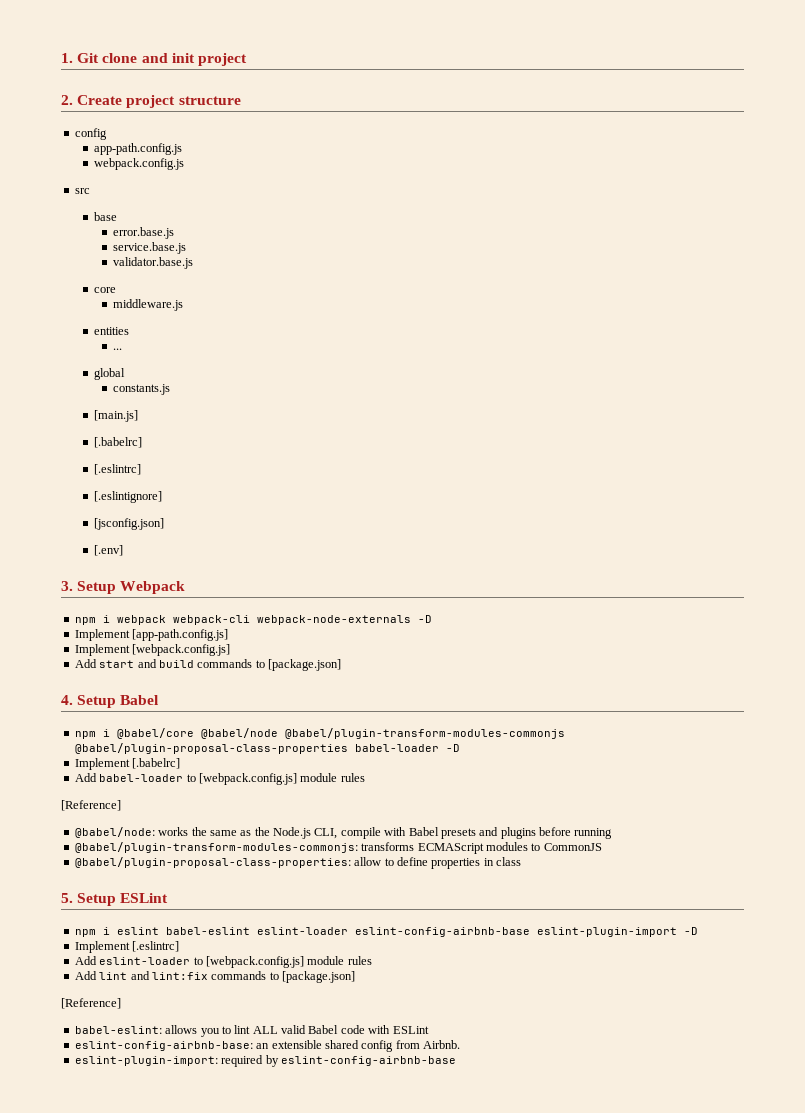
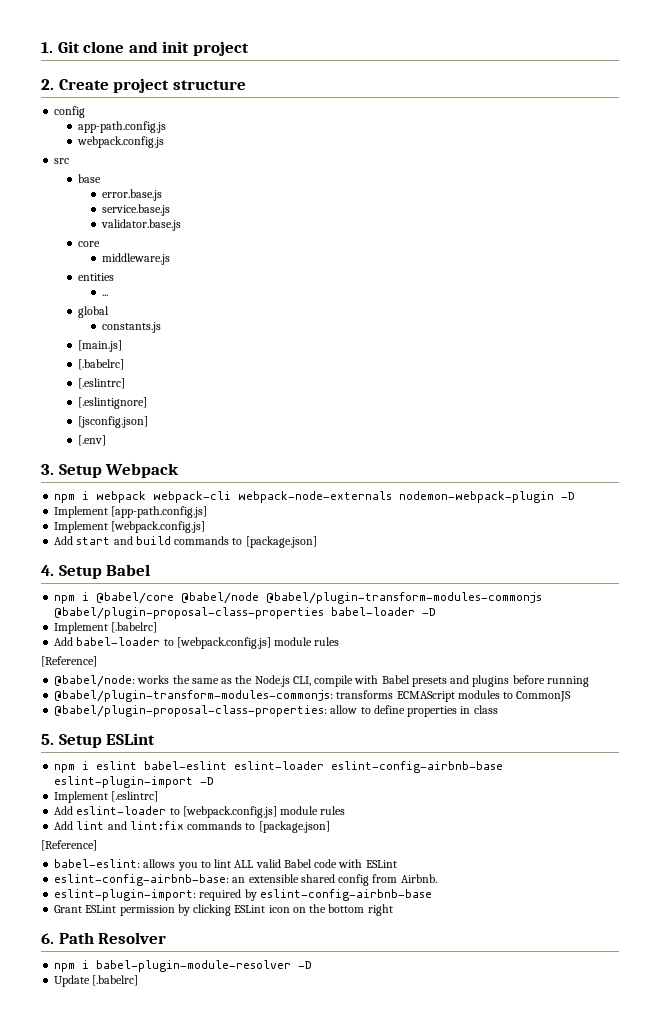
(411, 620) none -> [399,491,555,503] nodemon-webpack-plugin
(456, 1061) none -> [54,904,393,916] [41,932,167,944] [54,960,313,972] [54,975,139,987] // Grant ESLint permission by clicking ESLint icon on the bottom right // 6. Path Resolver // npm i babel-plugin-module-resolver -D // Update [.babelrc]

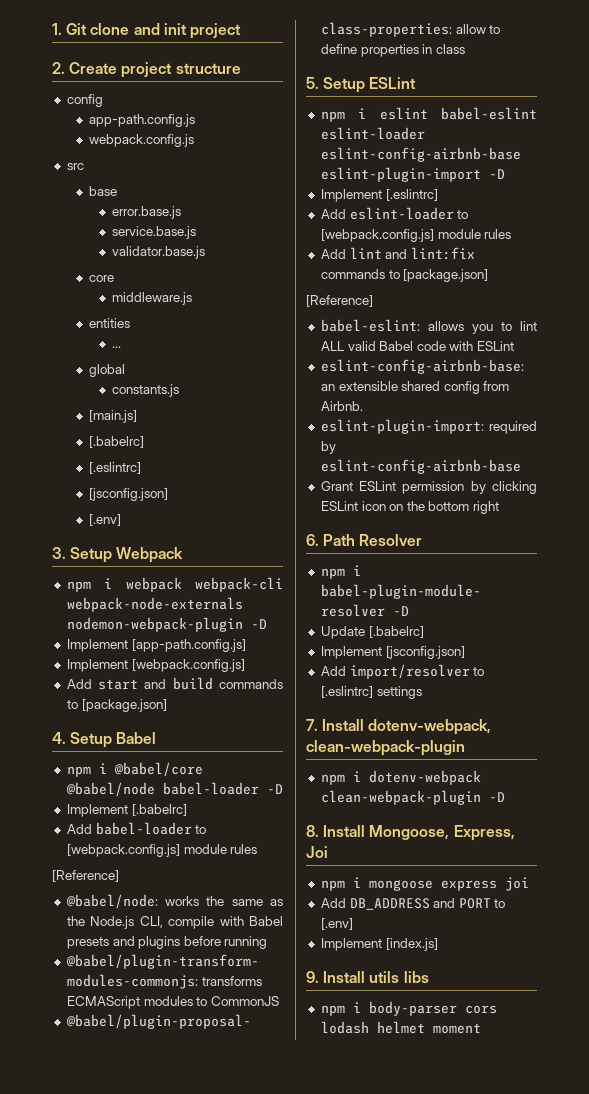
[78,397,148,409] // [.eslintignore] -> (142, 468) none
[266,592,543,604] [54,607,325,619] @babel/plugin-transform-modules-commonjs @babel/plugin-proposal-class-properties -> (155, 789) none
(139, 980) none -> [320,646,465,659] [320,664,485,679] [320,686,422,699] [306,719,492,735] [306,740,465,756] [320,770,481,785] [320,790,505,805] [306,825,515,841] [306,846,328,858] [320,877,529,891] [320,898,506,910] [320,918,353,930] [320,938,438,951] [306,971,429,983] [320,1001,497,1016] [320,1021,481,1034] // Implement [jsconfig.json] // Add import/resolver to [.eslintrc] settings // 7. Install dotenv-webpack, clean-webpack-plugin // npm i dotenv-webpack clean-webpack-plugin -D // 8. Install Mongoose, Express, Joi // npm i mongoose express joi // Add DB_ADDRESS and PORT to [.env] // Implement [index.js] // 9. Install utils libs // npm i body-parser cors lodash helmet moment

